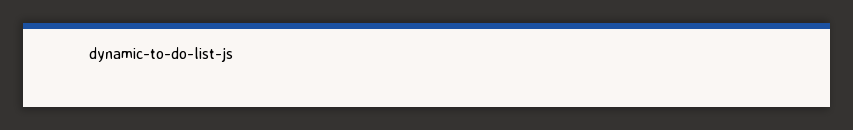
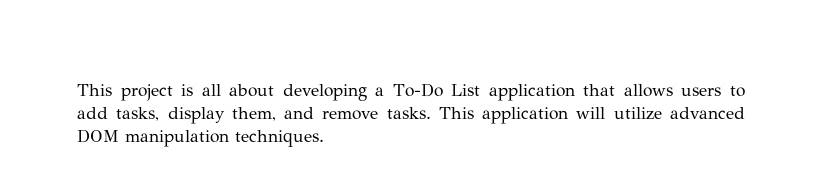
[89,47,233,62] dynamic-to-do-list-js -> [77,83,745,101] [77,107,745,124] [77,129,324,147] This project is all about developing a To-Do List application that allows users to add tasks, display them, and remove tasks. This application will utilize advanced DOM manipulation techniques.

